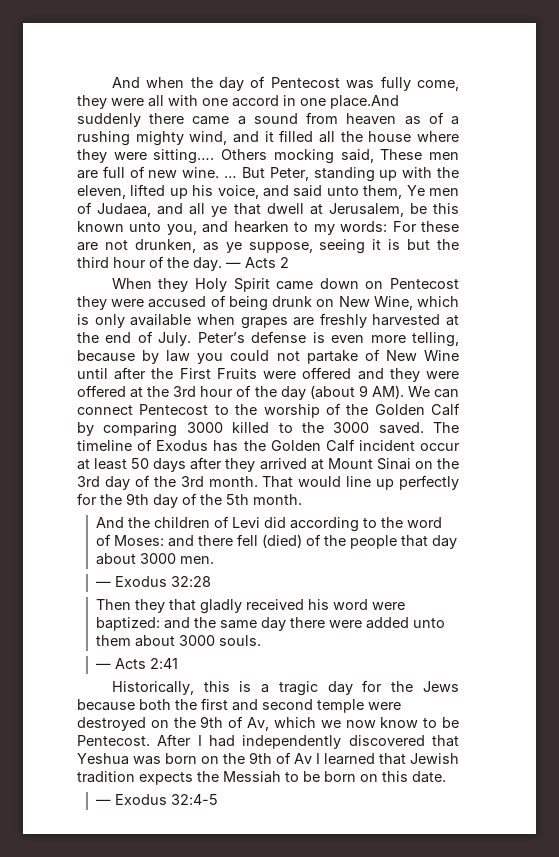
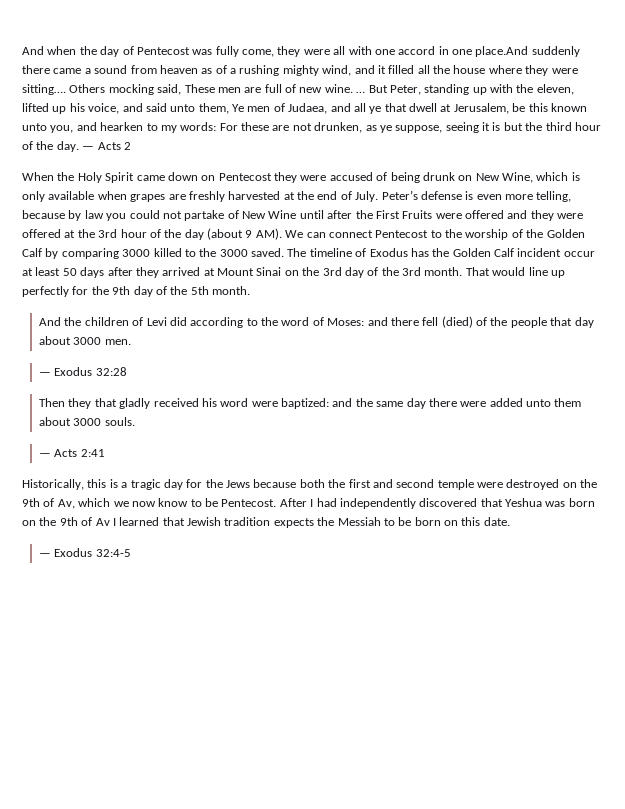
[158,278,189,292] they -> [57,172,75,181] the

